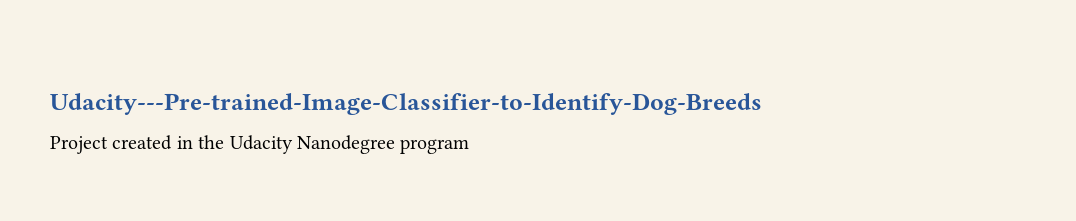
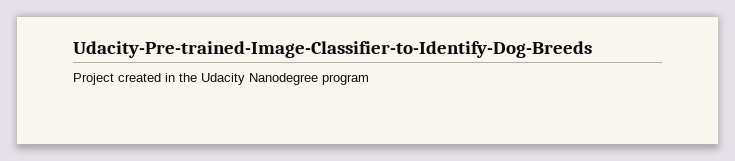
[50,93,762,115] Udacity---Pre-trained-Image-Classifier-to-Identify-Dog-Breeds -> [73,41,592,58] Udacity-Pre-trained-Image-Classifier-to-Identify-Dog-Breeds

